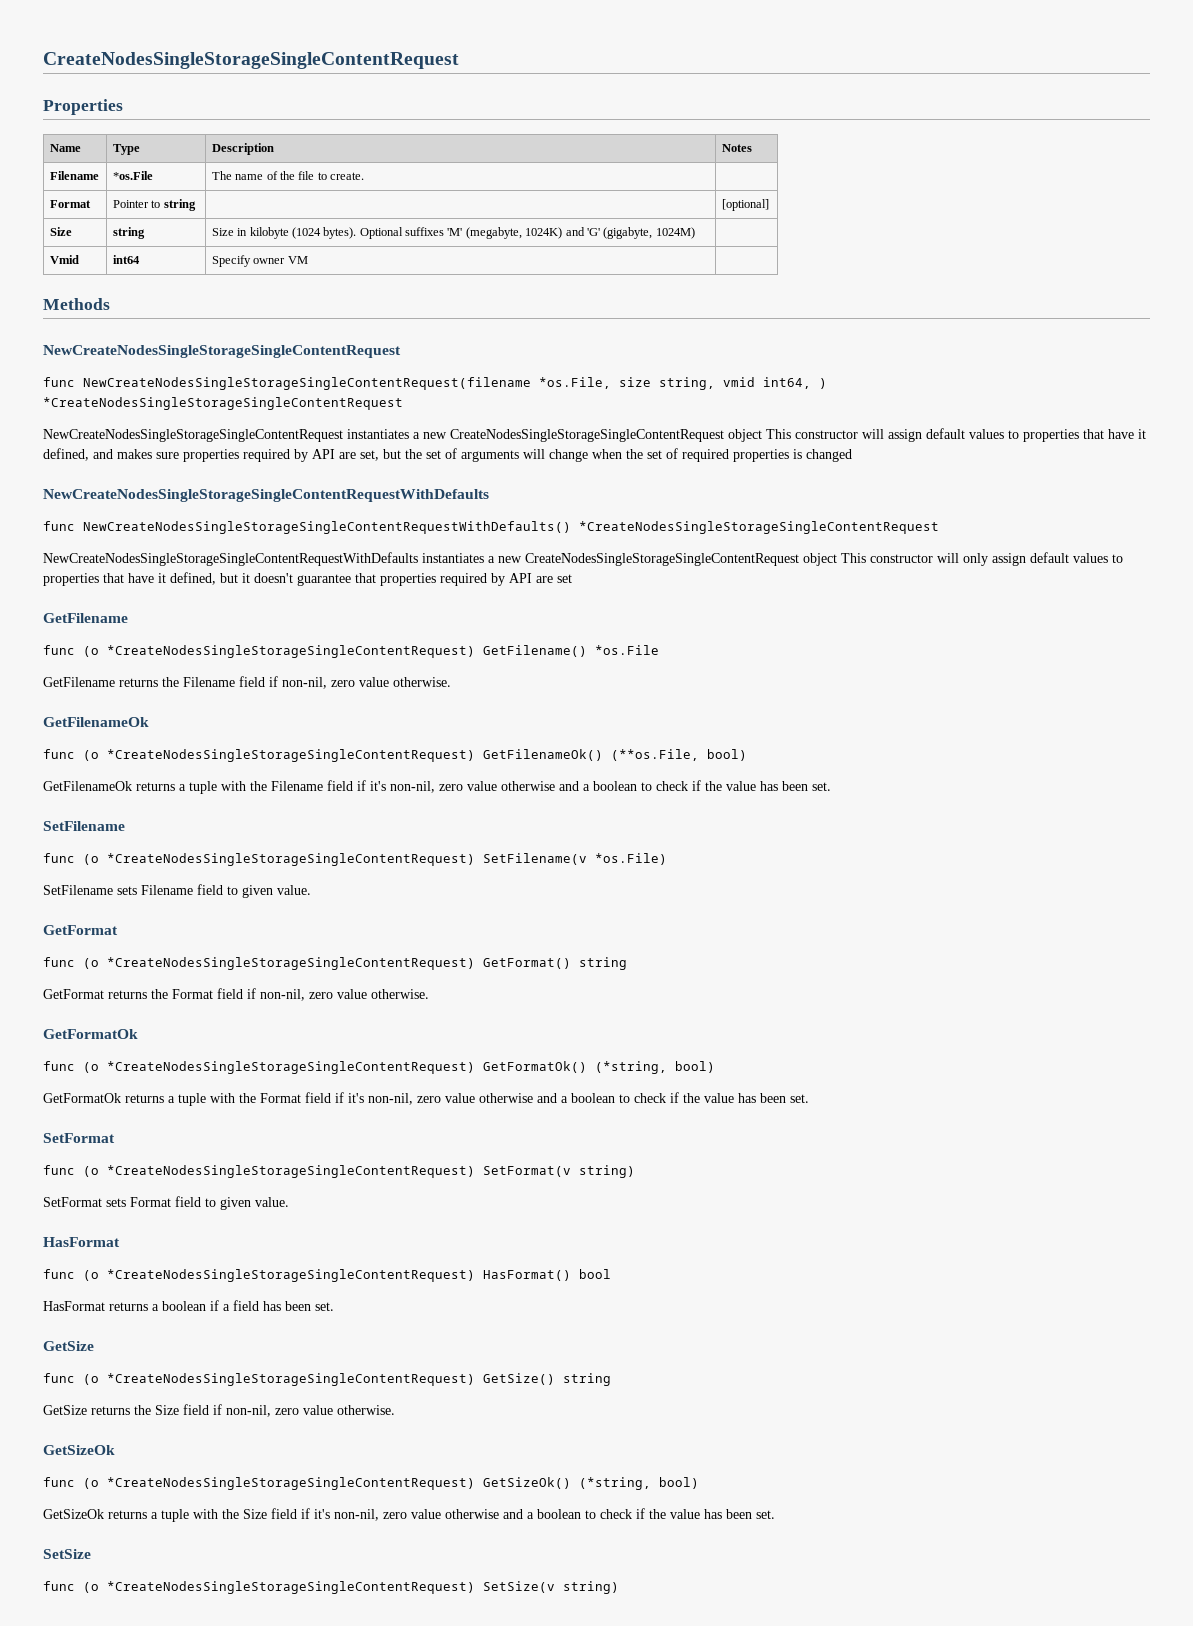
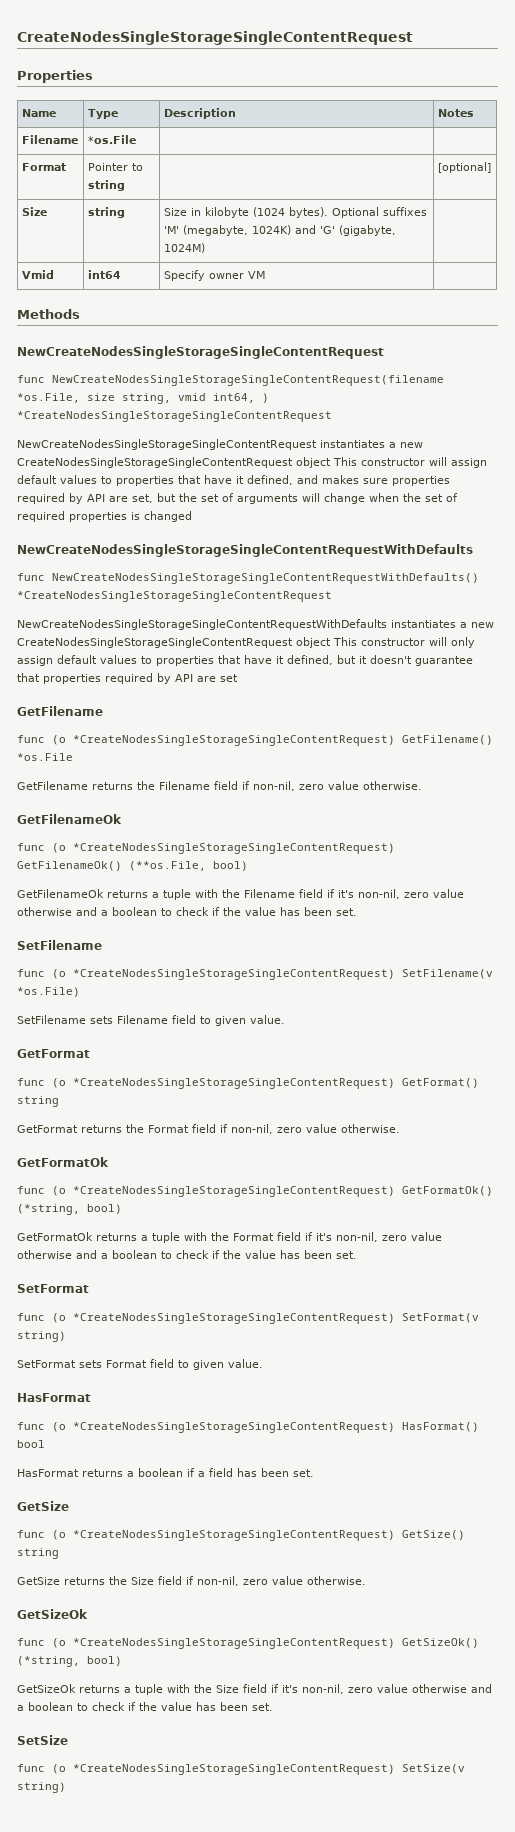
[211,171,365,180] The name of the file to create. -> (136, 139) none

